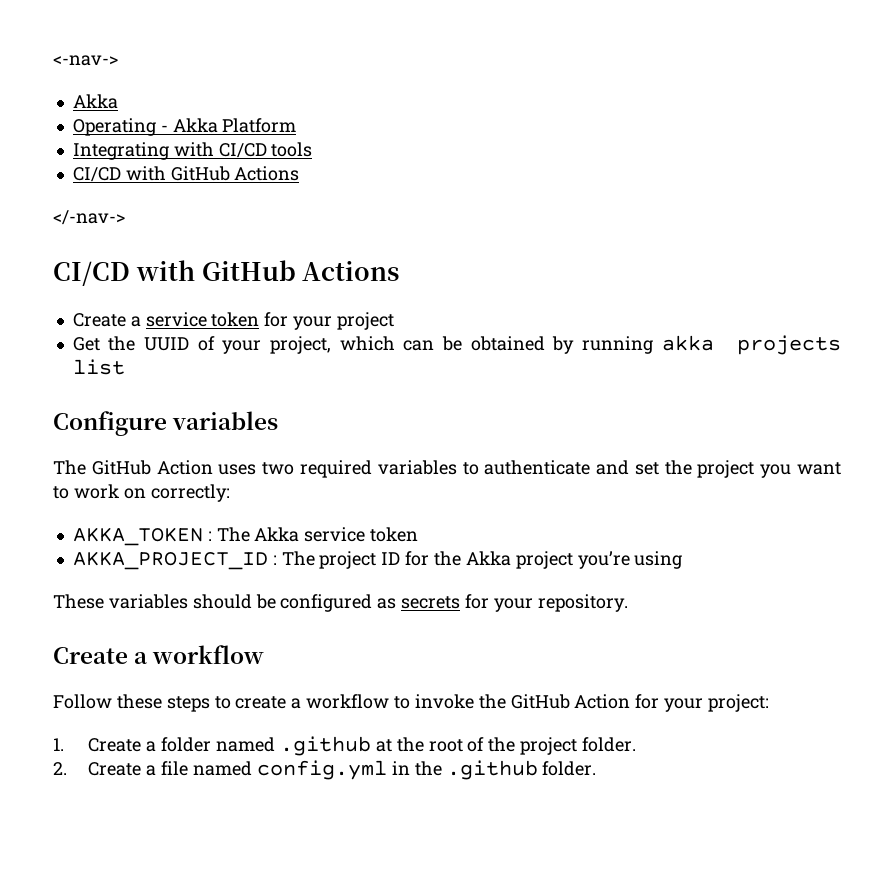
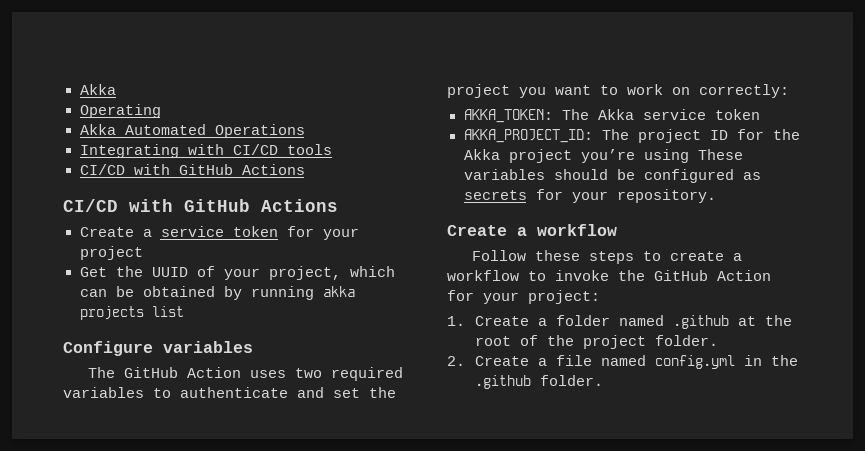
[53,55,118,66] <-nav-> // -> (79, 89) none
[160,118,297,133] - Akka Platform -> [79,124,305,138] // Akka Automated Operations
[53,210,125,225] // </-nav-> -> (305, 169) none
[72,527,212,546] AKKA_TOKEN : -> [463,109,553,123] AKKA_TOKEN:
[72,551,277,570] AKKA_PROJECT_ID : -> [463,129,593,143] AKKA_PROJECT_ID:
(683, 560) // -> (689, 156) none

